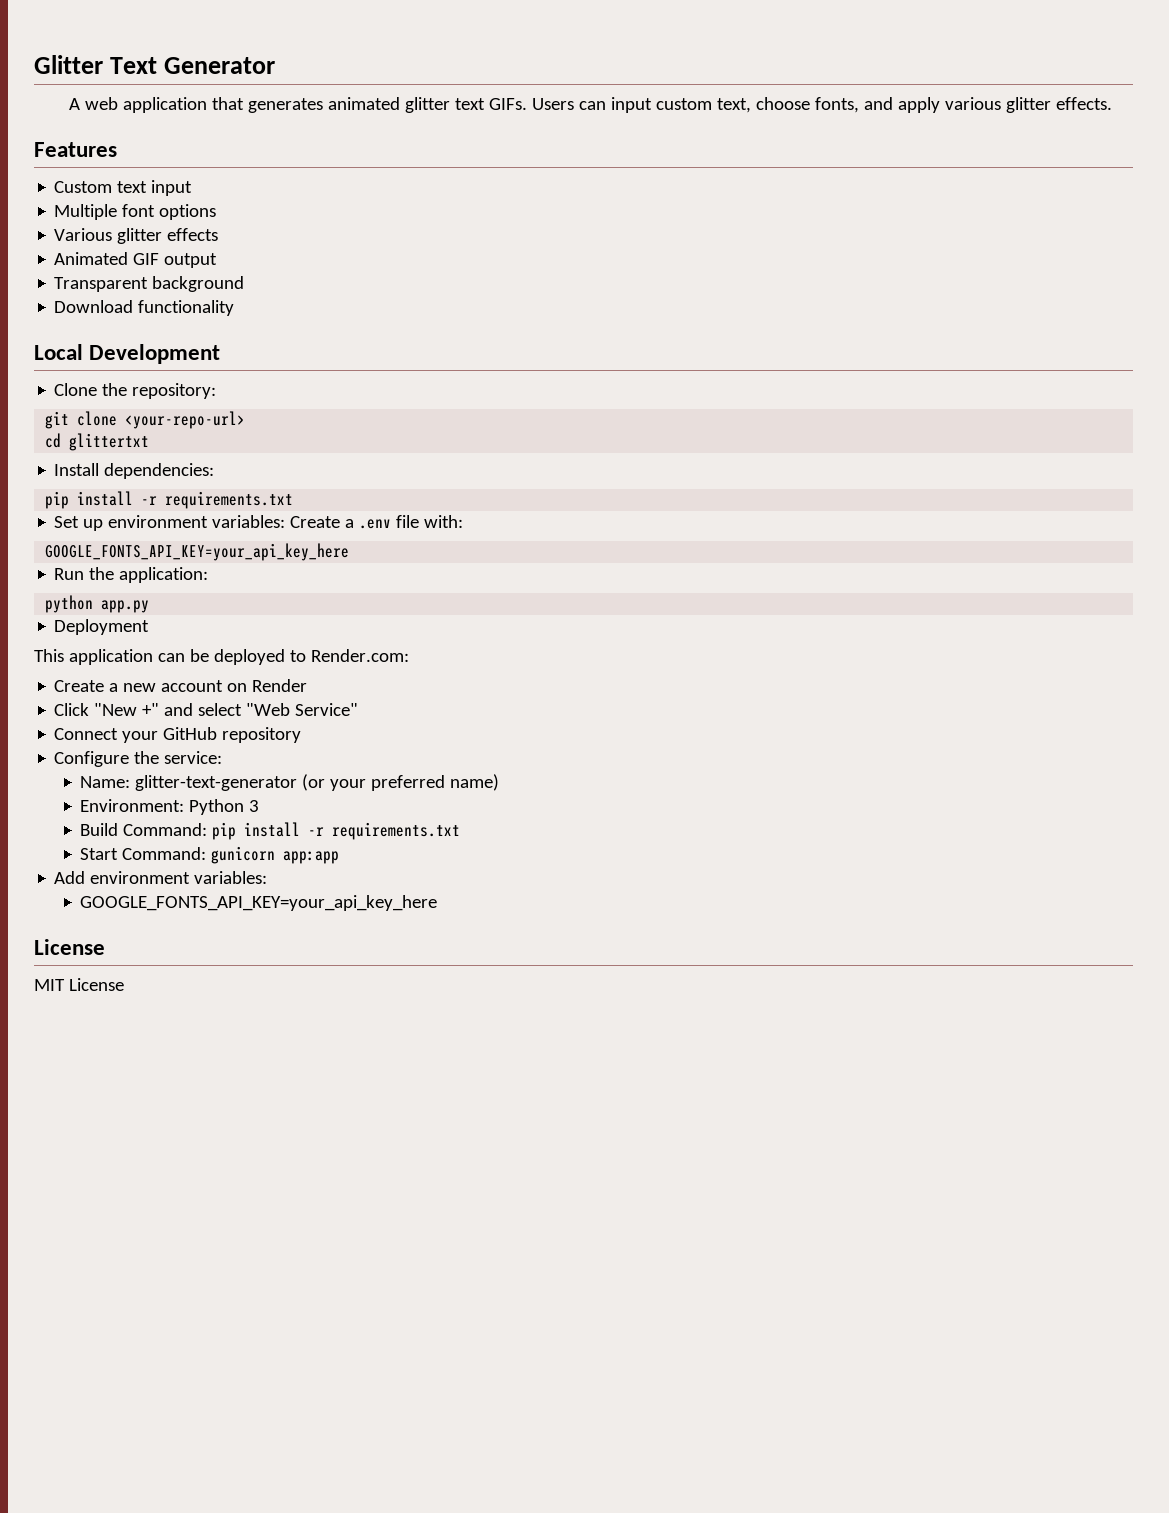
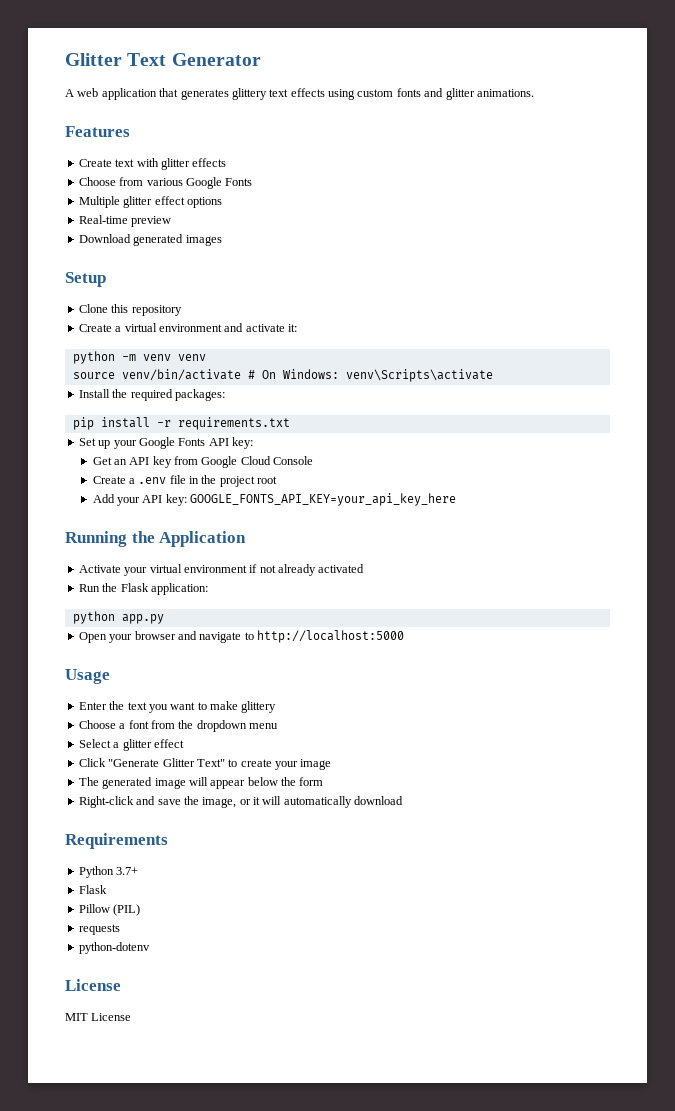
[328,97,1113,113] [34,142,117,157] [54,180,193,196] [54,204,217,220] [54,228,219,244] [54,252,218,268] [54,276,245,292] [54,300,235,316] [34,344,221,364] [54,383,217,399] [45,411,246,429] [45,433,150,451] [54,463,215,479] animated glitter text GIFs. Users can input custom text, choose fonts, and apply various glitter effects. // Features // Custom text input // Multiple font options // Various glitter effects // Animated GIF output // Transparent background // Download functionality // Local Development // Clone the repository: // git clone <your-repo-url> // cd glittertxt // Install dependencies: -> [231,88,534,100] [65,126,130,137] [78,158,227,170] [78,177,253,189] [78,196,222,208] [78,215,172,227] [78,234,222,246] [65,272,106,287] [78,304,182,316] [78,323,297,332] [72,351,206,364] [72,369,493,382] [78,389,225,401] glittery text effects using custom fonts and glitter animations. // Features // Create text with glitter effects // Choose from various Google Fonts // Multiple glitter effect options // Real-time preview // Download generated images // Setup // Clone this repository // Create a virtual environment and activate it: // python -m venv venv // source venv/bin/activate # On Windows: venv\Scripts\activate // Install the required packages:
[108,515,464,529] [45,543,350,561] environment variables: Create a .env file with: // GOOGLE_FONTS_API_KEY=your_api_key_here -> [113,437,253,449] [92,456,314,468] [92,475,278,487] [92,493,457,506] [65,531,247,547] [78,564,365,576] your Google Fonts API key: // Get an API key from Google Cloud Console // Create a .env file in the project root // Add your API key: GOOGLE_FONTS_API_KEY=your_api_key_here // Running the Application // Activate your virtual environment if not already activated
(115, 573) none -> [120,583,149,592] Flask
[54,619,150,635] [34,649,409,665] [54,679,308,692] [54,703,359,716] [54,727,302,743] [54,751,223,767] [80,774,500,791] [80,799,260,815] [80,822,461,840] [80,846,340,864] [54,871,268,884] [80,895,438,911] Deployment // This application can be deployed to Render.com: // Create a new account on Render // Click "New +" and select "Web Service" // Connect your GitHub repository // Configure the service: // Name: glitter-text-generator (or your preferred name) // Environment: Python 3 // Build Command: pip install -r requirements.txt // Start Command: gunicorn app:app // Add environment variables: // GOOGLE_FONTS_API_KEY=your_api_key_here -> [78,630,404,643] [65,669,110,684] [78,701,277,713] [78,720,278,732] [78,739,184,751] [78,758,332,770] [78,777,324,789] [78,796,404,808] [65,833,168,849] [78,866,139,878] [78,885,107,894] [78,904,141,916] [78,924,120,935] [78,942,150,954] Open your browser and navigate to http://localhost:5000 // Usage // Enter the text you want to make glittery // Choose a font from the dropdown menu // Select a glitter effect // Click "Generate Glitter Text" to create your image // The generated image will appear below the form // Right-click and save the image, or it will automatically download // Requirements // Python 3.7+ // Flask // Pillow (PIL) // requests // python-dotenv

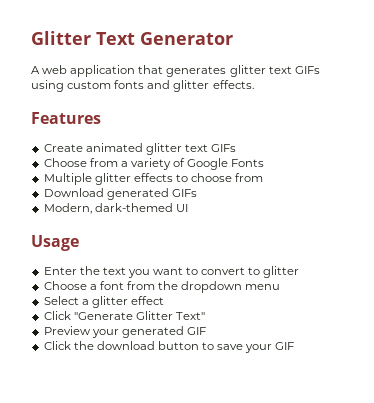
[231,88,325,100] glittery text effects -> [229,65,320,77] glitter text GIFs
[476,89,534,97] animations. -> [212,80,254,89] effects.
[115,158,227,170] text with glitter effects -> [85,143,237,155] animated glitter text GIFs
[146,178,183,186] various -> [120,158,186,170] a variety of
[154,196,222,208] [78,215,172,227] [78,234,222,246] [65,272,106,287] [78,304,182,316] [78,323,297,332] [72,351,206,364] [72,369,493,382] [78,389,225,401] [72,417,290,430] [78,437,253,449] [92,456,314,468] [92,475,278,487] [92,493,457,506] [65,531,247,547] [78,564,365,576] [78,583,208,595] [72,611,164,624] [78,630,404,643] effect options // Real-time preview // Download generated images // Setup // Clone this repository // Create a virtual environment and activate it: // python -m venv venv // source venv/bin/activate # On Windows: venv\Scripts\activate // Install the required packages: // pip install -r requirements.txt // Set up your Google Fonts API key: // Get an API key from Google Cloud Console // Create a .env file in the project root // Add your API key: GOOGLE_FONTS_API_KEY=your_api_key_here // Running the Application // Activate your virtual environment if not already activated // Run the Flask application: // python app.py // Open your browser and navigate to http://localhost:5000 -> [133,173,264,182] [43,188,197,200] [43,203,188,214] effects to choose from // Download generated GIFs // Modern, dark-themed UI
[210,701,277,713] make glittery -> [201,266,300,278] convert to glitter
[228,759,332,770] [78,777,324,789] [78,796,404,808] [65,833,168,849] [78,866,139,878] [78,885,107,894] [78,904,141,916] [78,924,120,935] [78,942,150,954] [65,979,121,991] [65,1013,132,1021] to create your image // The generated image will appear below the form // Right-click and save the image, or it will automatically download // Requirements // Python 3.7+ // Flask // Pillow (PIL) // requests // python-dotenv // License // MIT License -> [43,326,206,338] [43,341,295,353] // Preview your generated GIF // Click the download button to save your GIF

